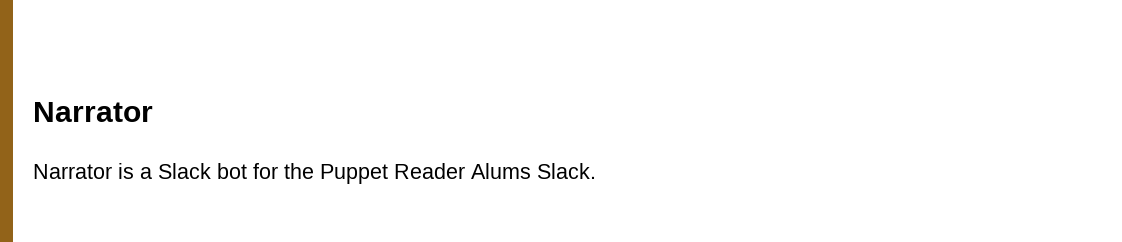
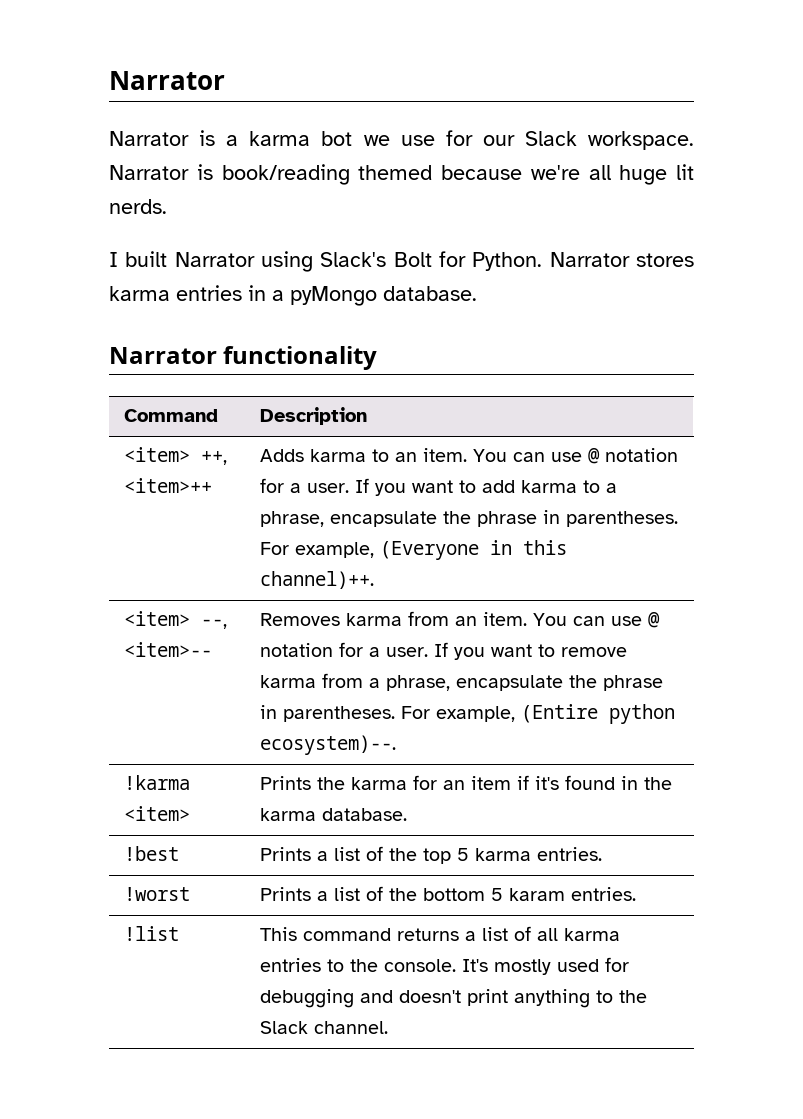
[158,163,596,184] Slack bot for the Puppet Reader Alums Slack. -> [249,130,695,150] [109,164,694,185] [109,199,167,214] [109,251,694,272] [109,285,477,306] [109,346,378,370] [123,409,218,422] [259,407,367,425] [123,447,227,465] [123,478,212,493] [259,448,678,464] [259,478,617,496] [259,510,678,527] [259,540,567,560] [259,571,374,589] [123,611,227,629] [123,642,212,657] [259,611,660,628] [259,642,627,660] [259,673,663,691] [259,704,675,724] [259,735,396,755] [123,775,190,790] [123,806,190,821] [259,775,672,790] [259,808,407,821] [123,846,179,861] [259,846,602,864] [123,887,190,901] [259,886,636,901] [123,926,179,941] [259,926,620,941] [259,957,629,975] [259,989,647,1008] [259,1021,388,1034] karma bot we use for our Slack workspace. Narrator is book/reading themed because we're all huge lit nerds. // I built Narrator using Slack's Bolt for Python. Narrator stores karma entries in a pyMongo database. // Narrator functionality // Command | Description // <item> ++, <item>++ | Adds karma to an item. You can use @ notation for a user. If you want to add karma to a phrase, encapsulate the phrase in parentheses. For example, (Everyone in this channel)++. // <item> --, <item>-- | Removes karma from an item. You can use @ notation for a user. If you want to remove karma from a phrase, encapsulate the phrase in parentheses. For example, (Entire python ecosystem)--. // !karma <item> | Prints the karma for an item if it's found in the karma database. // !best | Prints a list of the top 5 karma entries. // !worst | Prints a list of the bottom 5 karam entries. // !list | This command returns a list of all karma entries to the console. It's mostly used for debugging and doesn't print anything to the Slack channel.

